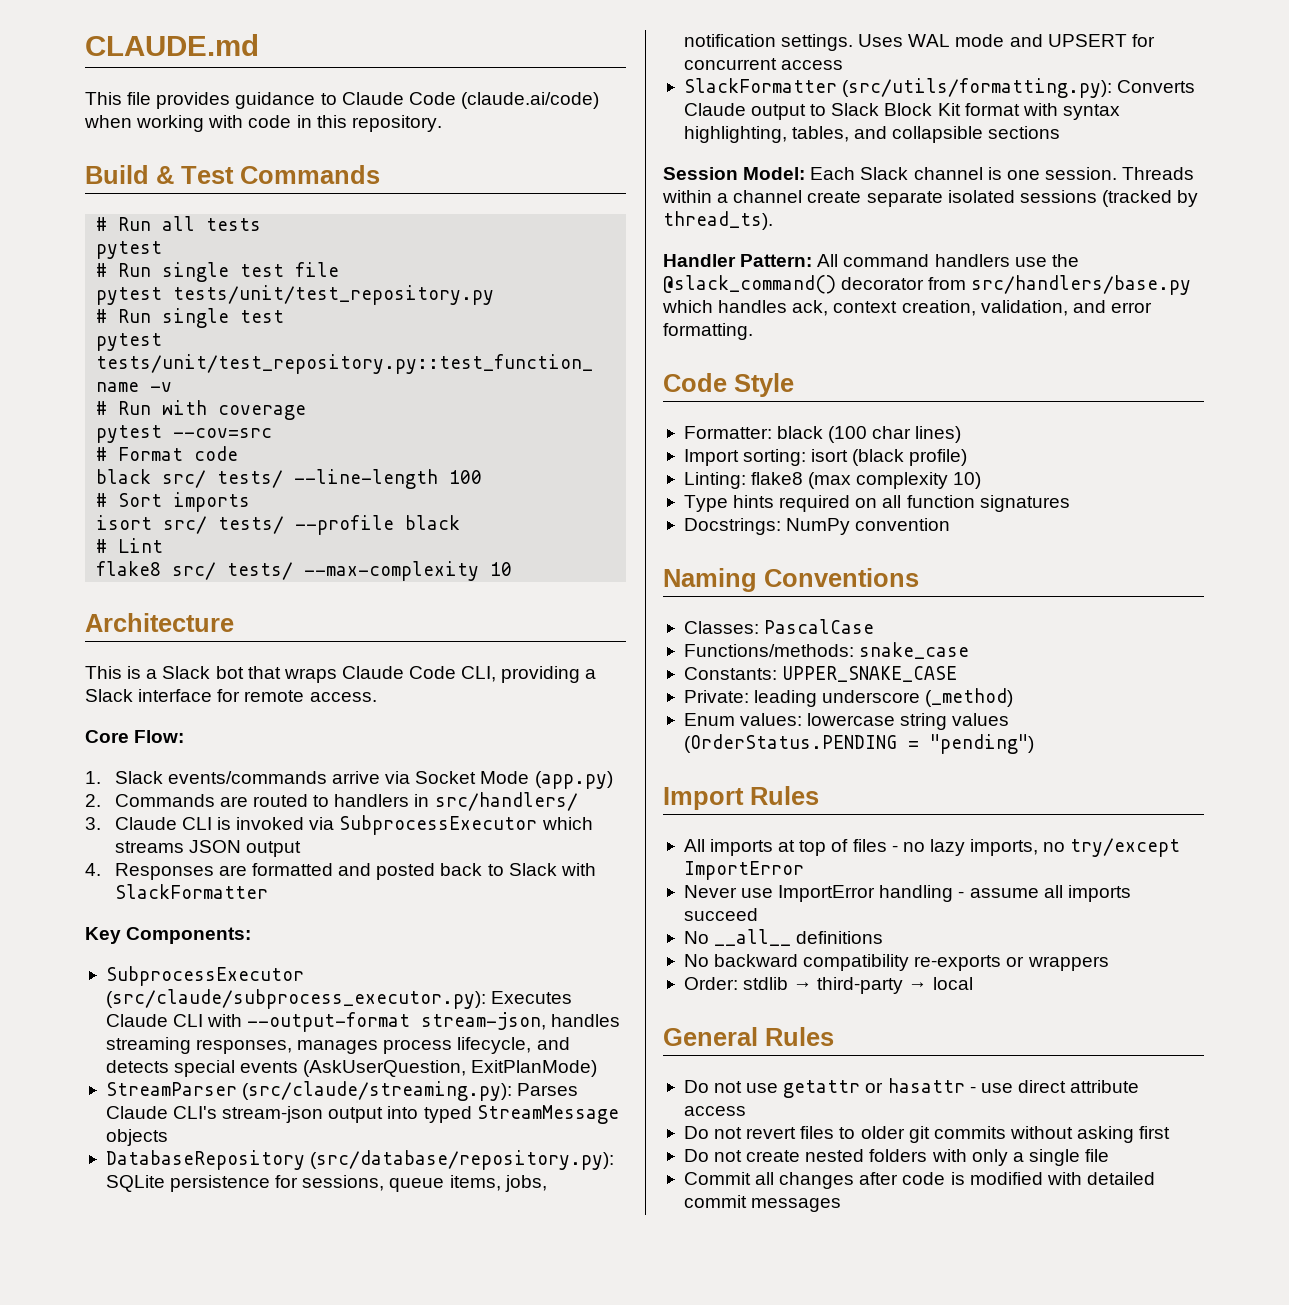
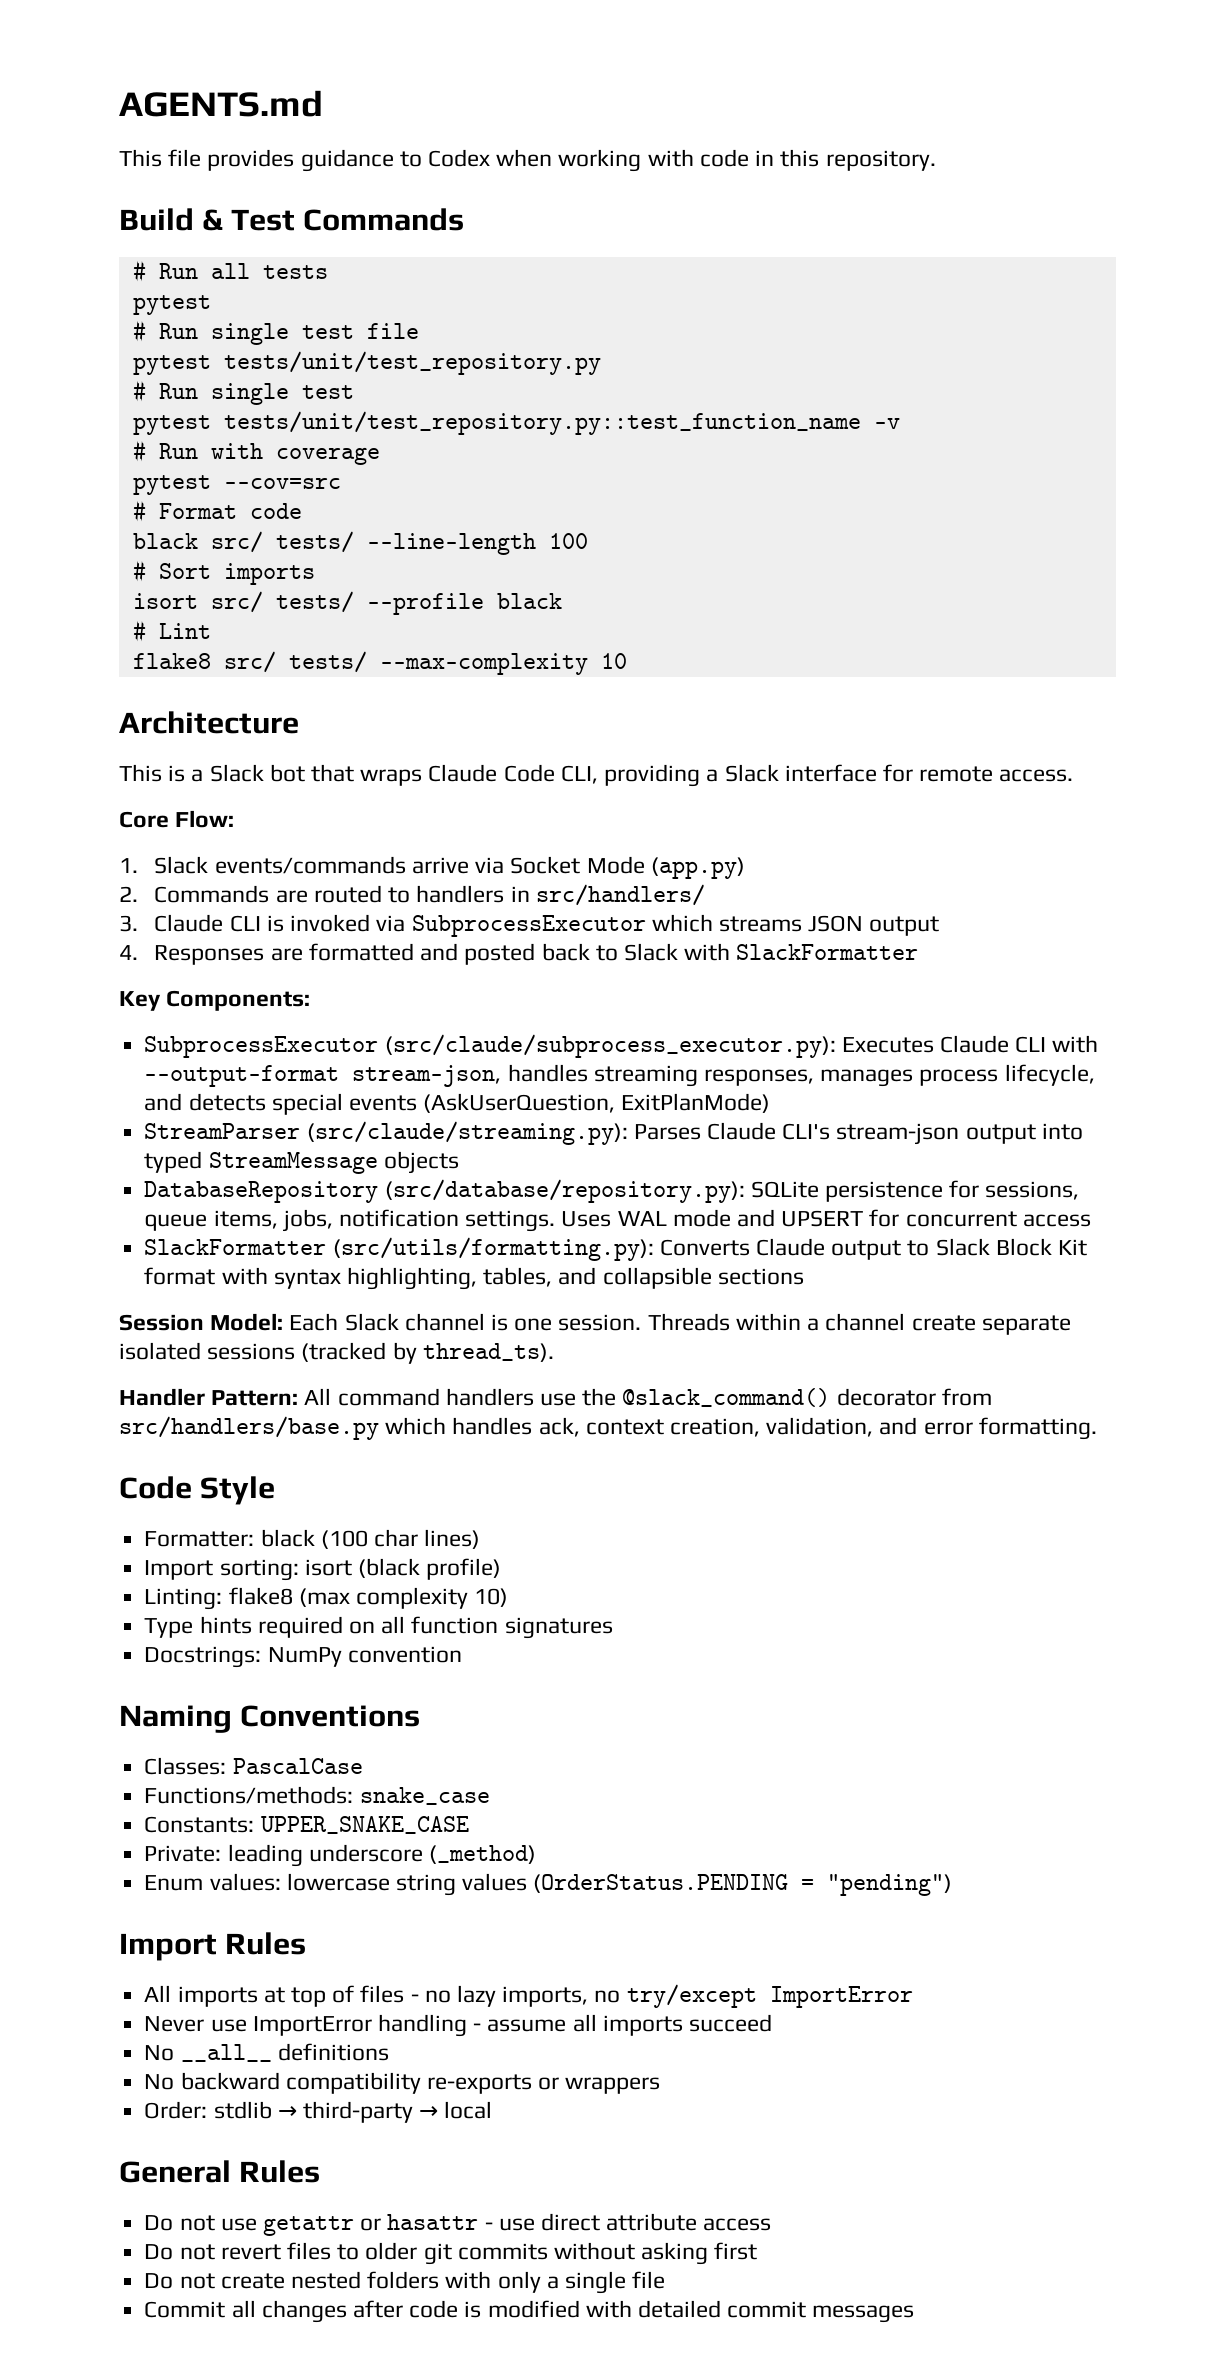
[85,34,259,56] CLAUDE.md -> [119,90,323,117] AGENTS.md
[341,92,599,109] Claude Code (claude.ai/code) -> [428,149,491,167] Codex

